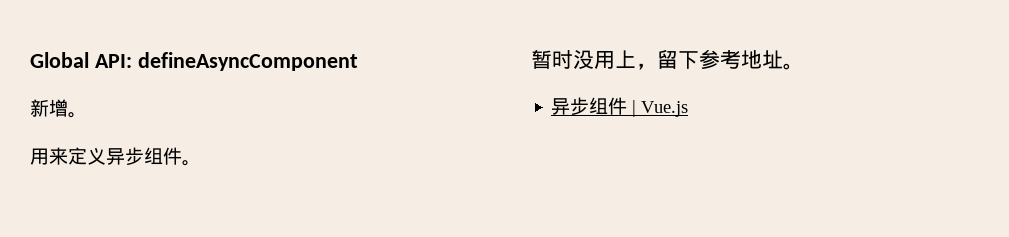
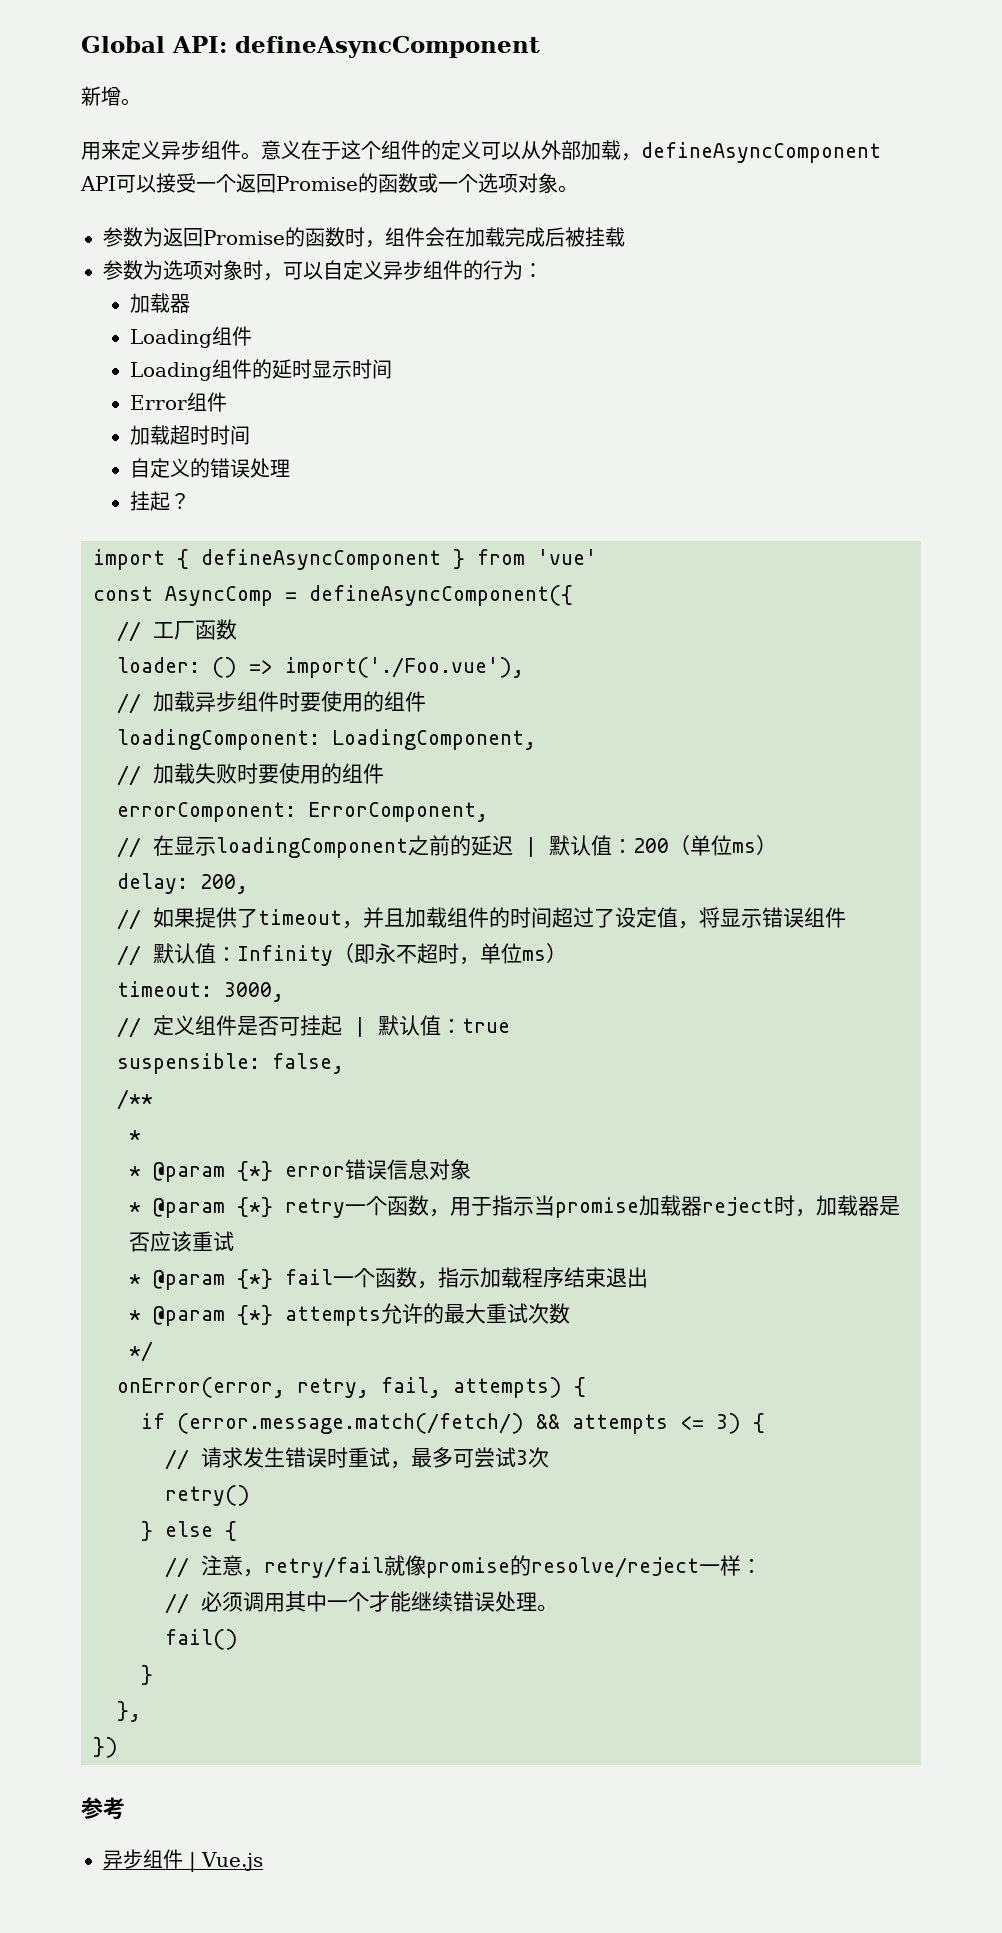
[531,49,699,70] // 暂时没用上，留下 -> [261,140,881,163] [80,173,578,193] [103,227,625,248] [103,260,543,281] [130,293,191,313] [130,326,253,348] [130,359,393,381] [130,392,228,412] [130,425,251,445] [130,458,291,478] [130,491,191,511] [93,549,597,570] [93,585,573,606] [117,619,237,642] [117,657,524,678] [117,691,426,714] [117,729,536,750] [117,763,384,786] [117,802,488,822] [117,835,777,858] [117,873,248,894] [117,907,846,930] [117,943,567,966] [117,981,284,1002] [117,1015,510,1038] [117,1053,344,1074] [117,1089,153,1110] [129,1130,141,1141] [129,1159,471,1182] [129,1195,900,1218] [129,1231,234,1252] [129,1267,648,1290] [129,1303,570,1326] [129,1341,153,1362] [117,1377,586,1398] [141,1413,765,1434] [165,1447,549,1470] [165,1485,250,1506] [141,1521,237,1541] [165,1555,762,1578] [165,1591,558,1614] [165,1629,238,1650] [141,1665,153,1685] [117,1701,141,1722] [93,1737,118,1758] 意义在于这个组件的定义可以从外部加载，defineAsyncComponent API可以接受一个返回Promise的函数或一个选项对象。 // 参数为返回Promise的函数时，组件会在加载完成后被挂载 // 参数为选项对象时，可以自定义异步组件的行为： // 加载器 // Loading组件 // Loading组件的延时显示时间 // Error组件 // 加载超时时间 // 自定义的错误处理 // 挂起？ // import { defineAsyncComponent } from 'vue' // const AsyncComp = defineAsyncComponent({ // // 工厂函数 // loader: () => import('./Foo.vue'), // // 加载异步组件时要使用的组件 // loadingComponent: LoadingComponent, // // 加载失败时要使用的组件 // errorComponent: ErrorComponent, // // 在显示loadingComponent之前的延迟 | 默认值：200（单位ms） // delay: 200, // // 如果提供了timeout，并且加载组件的时间超过了设定值，将显示错误组件 // // 默认值：Infinity（即永不超时，单位ms） // timeout: 3000, // // 定义组件是否可挂起 | 默认值：true // suspensible: false, // /** // * // * @param {*} error错误信息对象 // * @param {*} retry一个函数，用于指示当promise加载器reject时，加载器是否应该重试 // * @param {*} fail一个函数，指示加载程序结束退出 // * @param {*} attempts允许的最大重试次数 // */ // onError(error, retry, fail, attempts) { // if (error.message.match(/fetch/) && attempts <= 3) { // // 请求发生错误时重试，最多可尝试3次 // retry() // } else { // // 注意，retry/fail就像promise的resolve/reject一样： // // 必须调用其中一个才能继续错误处理。 // fail() // } // }, // }) //
[741,50,804,70] 地址。 -> (125, 1808) none

